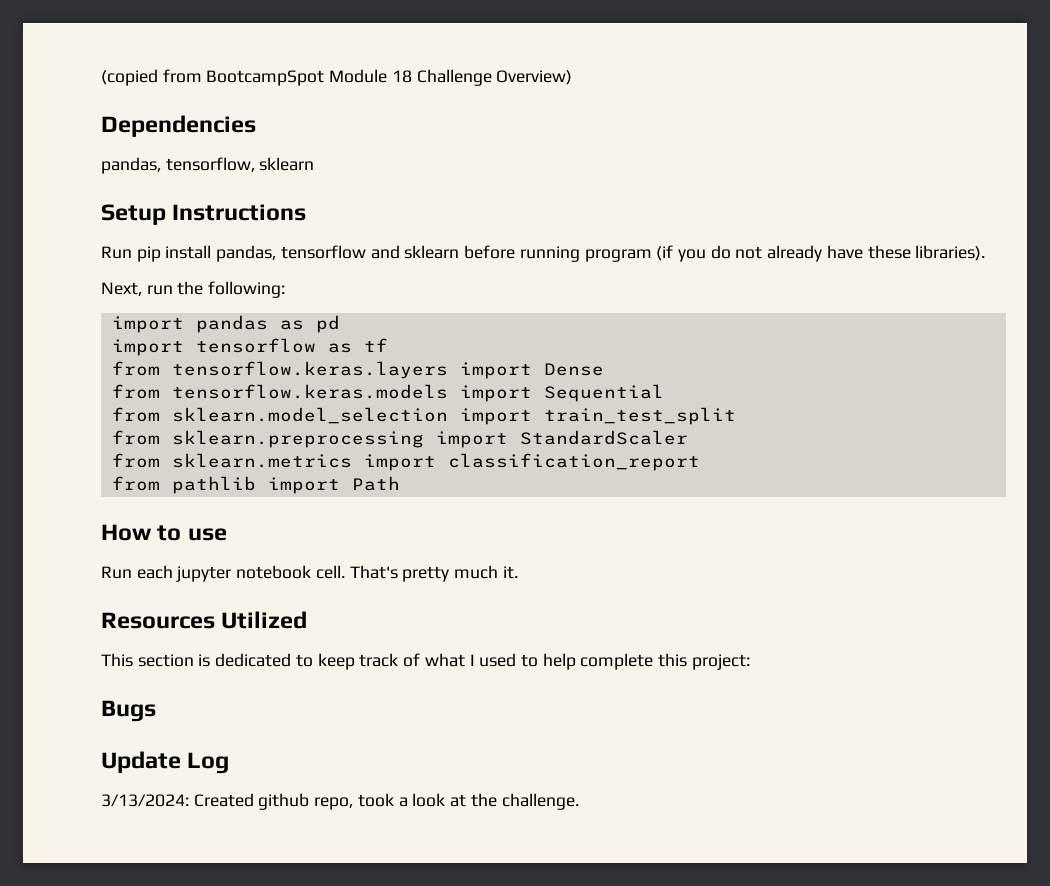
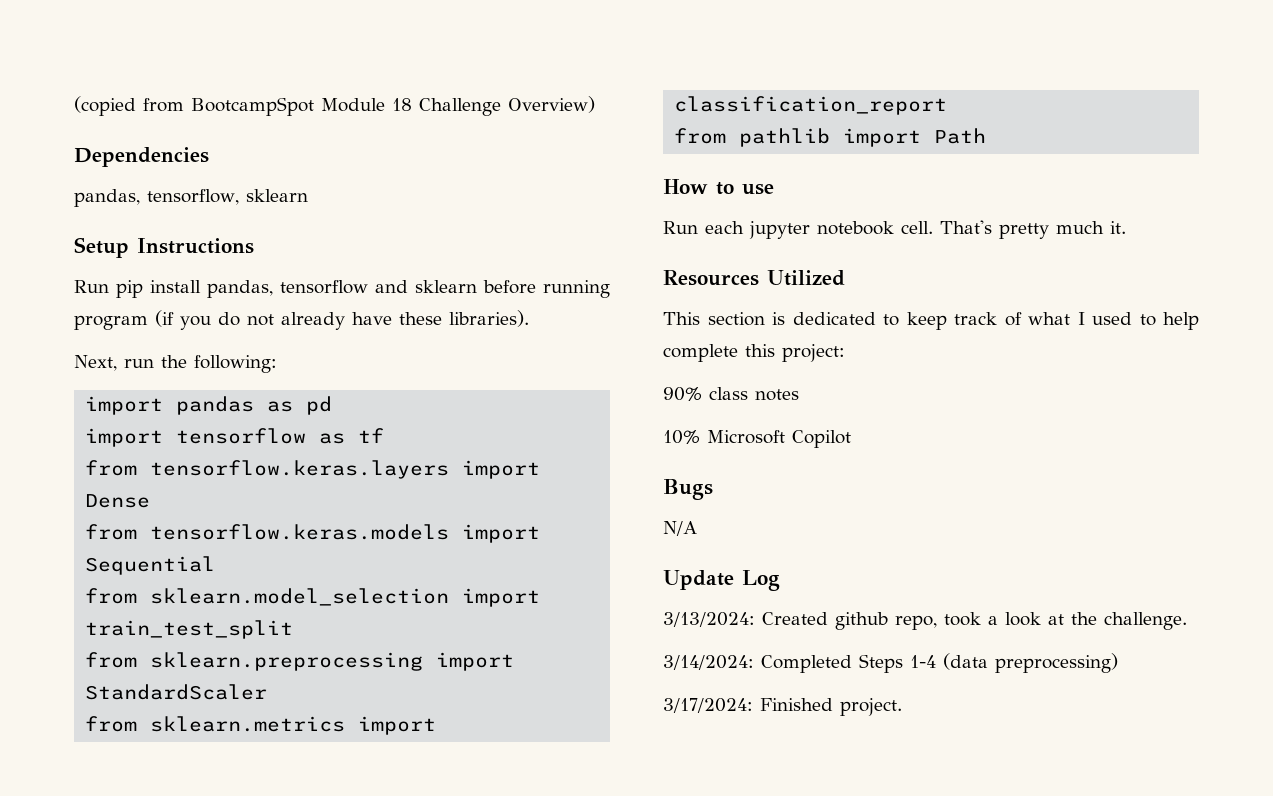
(750, 662) none -> [663,387,799,401] [663,430,851,448] // 90% class notes // 10% Microsoft Copilot
(156, 711) none -> [663,521,697,536] // N/A
(579, 801) none -> [663,653,1118,673] [663,698,902,716] // 3/14/2024: Completed Steps 1-4 (data preprocessing) // 3/17/2024: Finished project.

